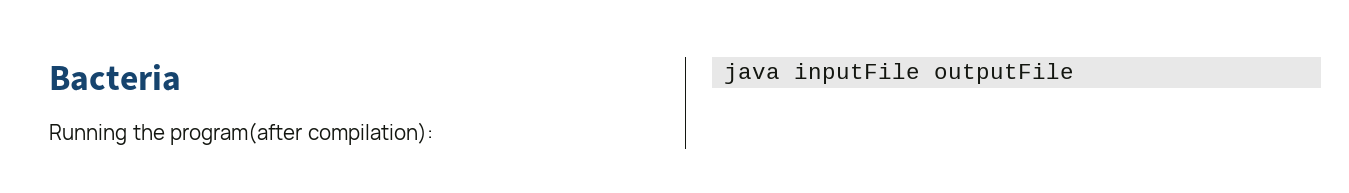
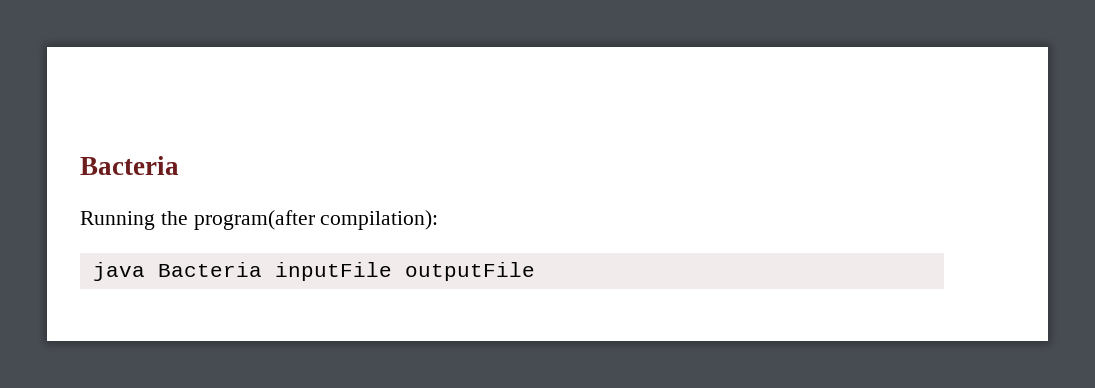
(781, 73) none -> [157,262,262,277] Bacteria

